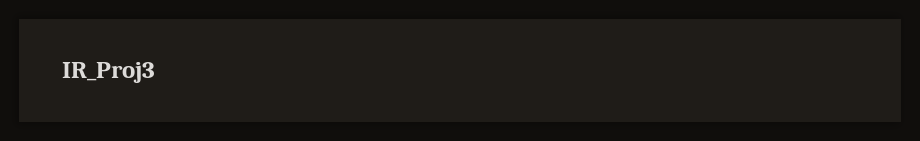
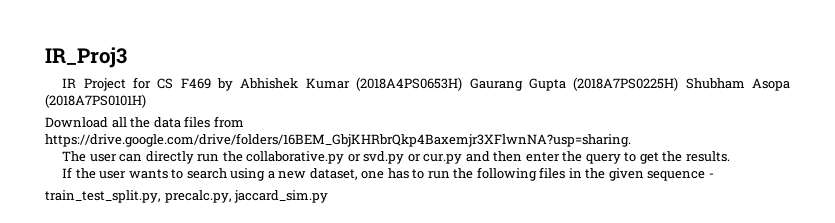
(155, 72) none -> [62,77,791,91] [45,94,146,108] [45,116,244,128] [45,133,631,147] [62,151,730,164] [62,167,714,181] [45,190,329,203] // IR Project for CS F469 by Abhishek Kumar (2018A4PS0653H) Gaurang Gupta (2018A7PS0225H) Shubham Asopa (2018A7PS0101H) // Download all the data files from https://drive.google.com/drive/folders/16BEM_GbjKHRbrQkp4Baxemjr3XFlwnNA?usp=sharing. // The user can directly run the collaborative.py or svd.py or cur.py and then enter the query to get the results. // If the user wants to search using a new dataset, one has to run the following files in the given sequence - // train_test_split.py, precalc.py, jaccard_sim.py

